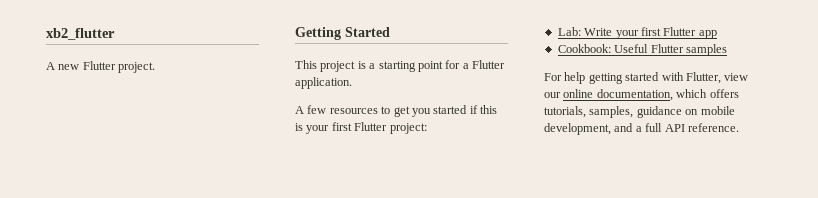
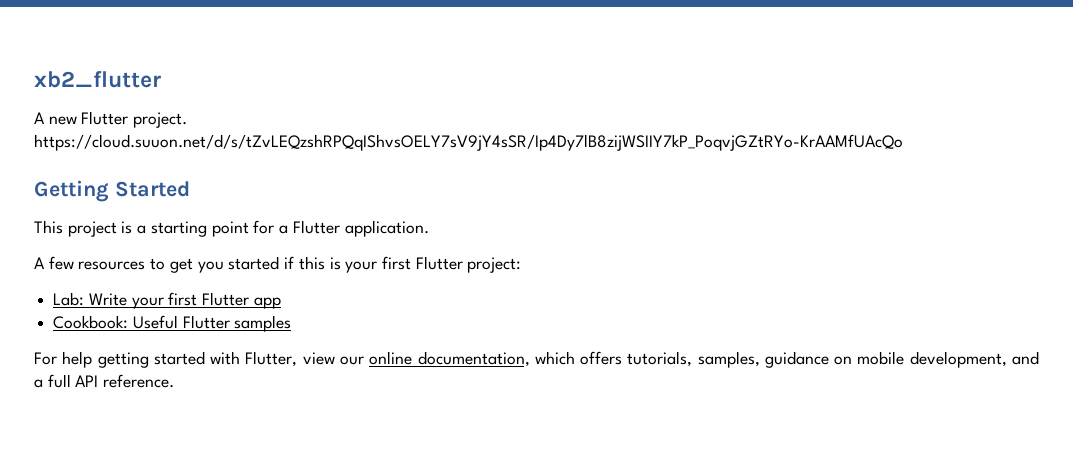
(156, 67) none -> [34,134,903,151] https://cloud.suuon.net/d/s/tZvLEQzshRPQqIShvsOELY7sV9jY4sSR/Ip4Dy7lB8zijWSIIY7kP_PoqvjGZtRYo-KrAAMfUAcQo

